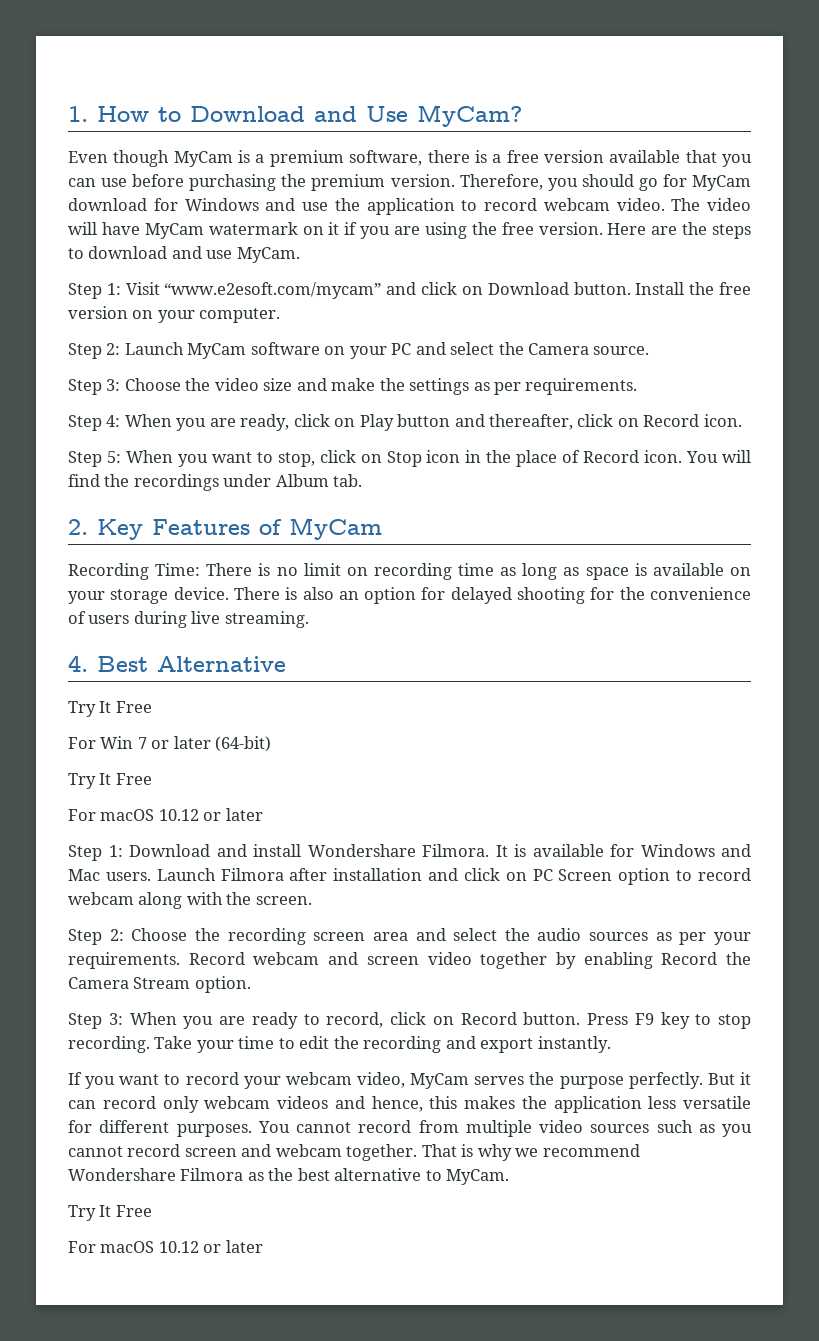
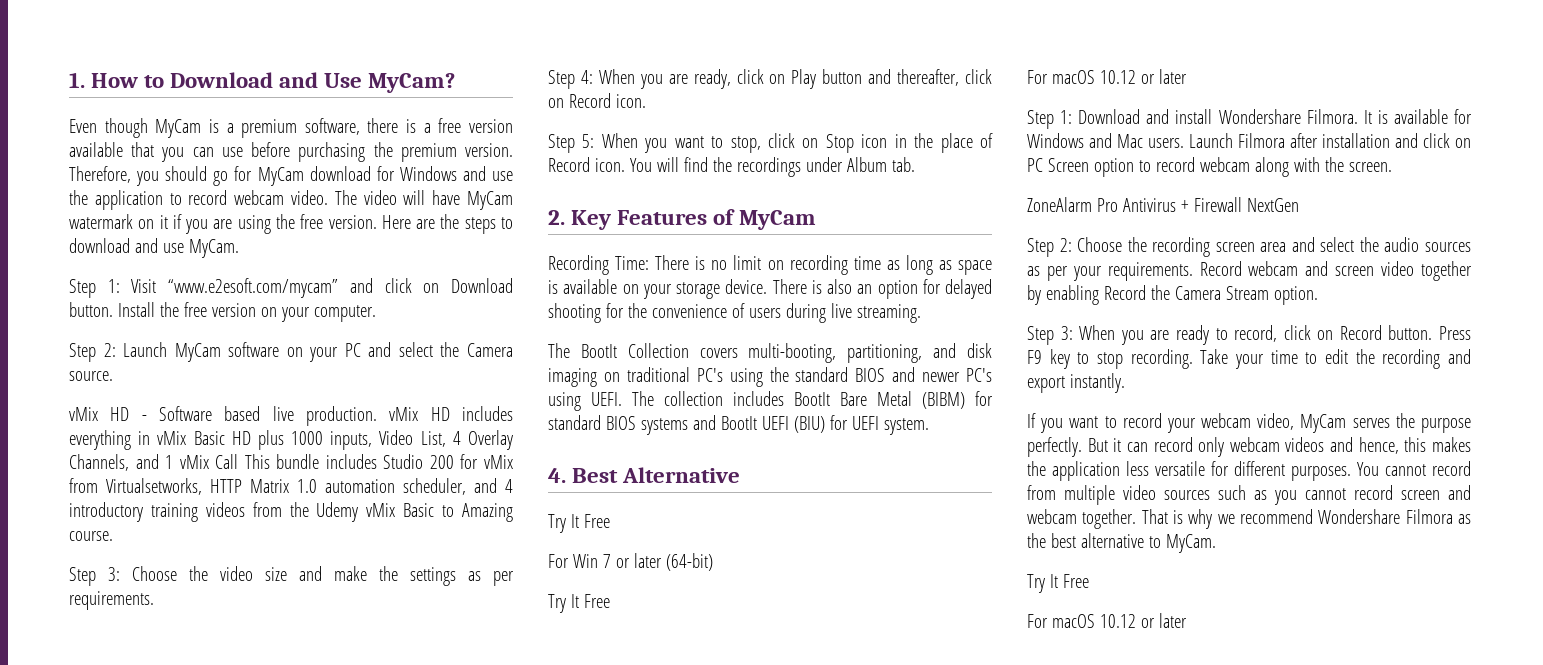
(650, 350) none -> [69,406,513,426] [69,430,513,450] [69,454,513,471] [69,478,513,495] [69,502,514,522] [69,531,113,541] // vMix HD - Software based live production. vMix HD includes everything in vMix Basic HD plus 1000 inputs, Video List, 4 Overlay Channels, and 1 vMix Call This bundle includes Studio 200 for vMix from Virtualsetworks, HTTP Matrix 1.0 automation scheduler, and 4 introductory training videos from the Udemy vMix Basic to Amazing course.
(309, 619) none -> [548,343,992,363] [548,367,992,387] [548,391,993,411] [548,415,929,435] // The BootIt Collection covers multi-booting, partitioning, and disk imaging on traditional PC's using the standard BIOS and newer PC's using UEFI. The collection includes BootIt Bare Metal (BIBM) for standard BIOS systems and BootIt UEFI (BIU) for UEFI system.
(312, 900) none -> [1027,197,1299,212] // ZoneAlarm Pro Antivirus + Firewall NextGen

